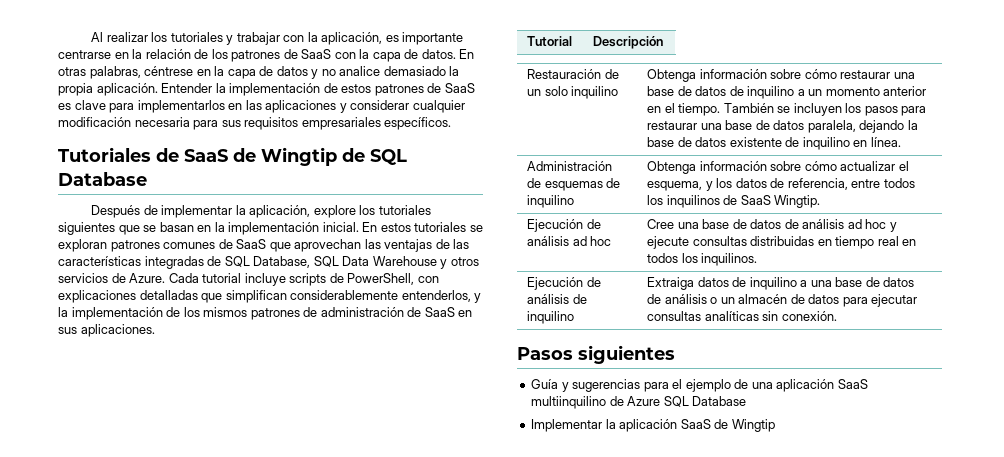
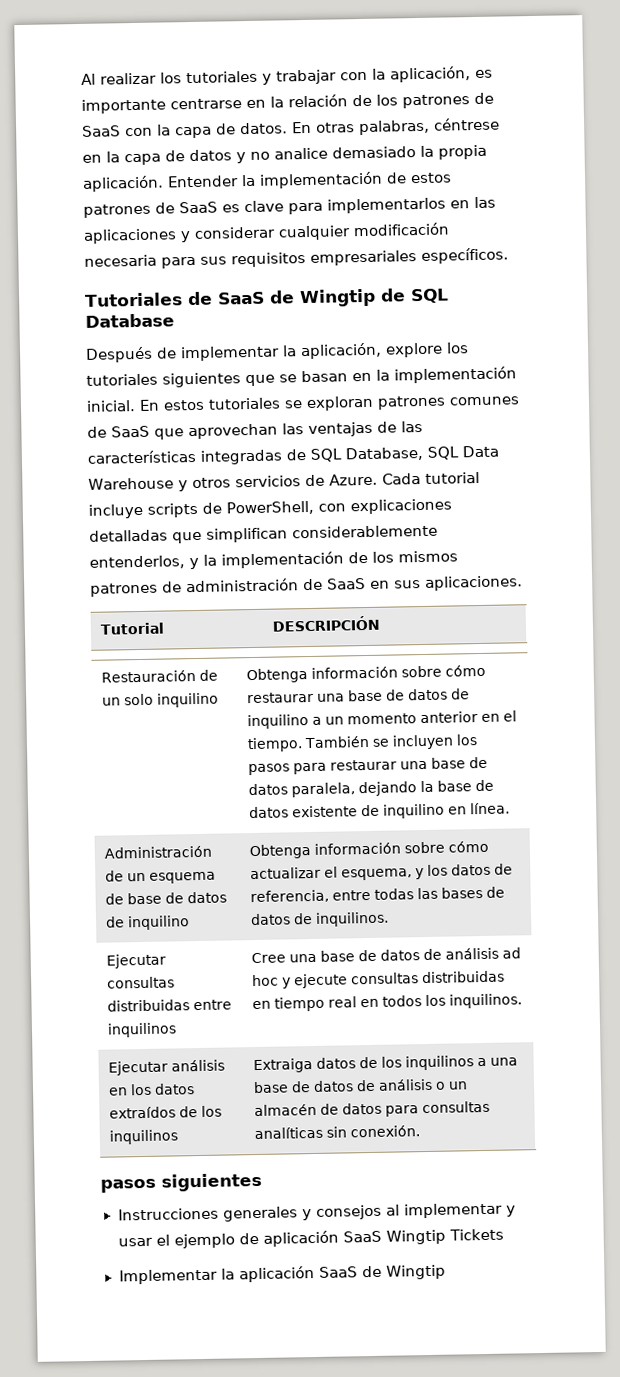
[593,36,664,49] Descripción -> [272,615,381,632] DESCRIPCIÓN
[544,181,603,191] esquemas -> [127,871,217,884] [105,891,228,905] un esquema de base de datos
[883,178,915,188] [647,195,821,208] [527,219,601,232] [527,236,612,246] todos los inquilinos de SaaS Wingtip. // Ejecución de análisis ad hoc -> [374,886,506,900] [250,911,390,927] [106,953,167,969] [107,976,176,989] [107,999,233,1012] [107,1022,178,1038] todas las bases de datos de inquilinos. // Ejecutar consultas distribuidas entre inquilinos
[527,277,601,290] [527,294,587,304] [527,311,575,324] Ejecución de análisis de inquilino -> [108,1059,226,1076] [109,1083,196,1096] [109,1105,223,1119] [109,1129,179,1145] Ejecutar análisis en los datos extraídos de los inquilinos
[749,277,797,290] inquilino -> [381,1055,475,1071] los inquilinos
[871,294,918,307] ejecutar -> (420, 1111) none
[517,347,573,360] Pasos -> [100,1178,156,1193] pasos
[531,379,669,392] Guía y sugerencias para -> [117,1202,516,1222] [117,1237,153,1247] Instrucciones generales y consejos al implementar y usar
[751,379,868,392] [531,396,747,409] una aplicación SaaS multiinquilino de Azure SQL Database -> [262,1228,504,1247] aplicación SaaS Wingtip Tickets

